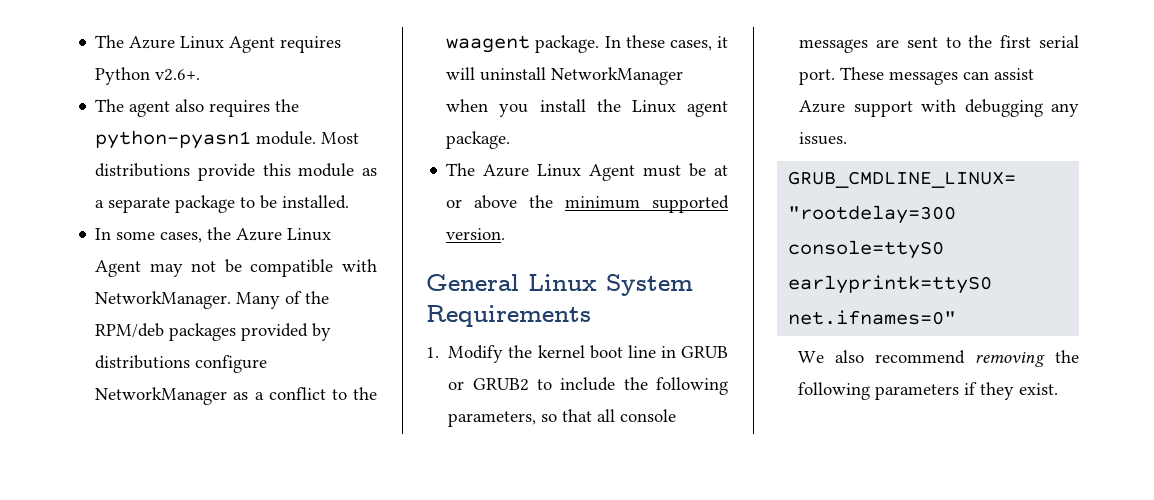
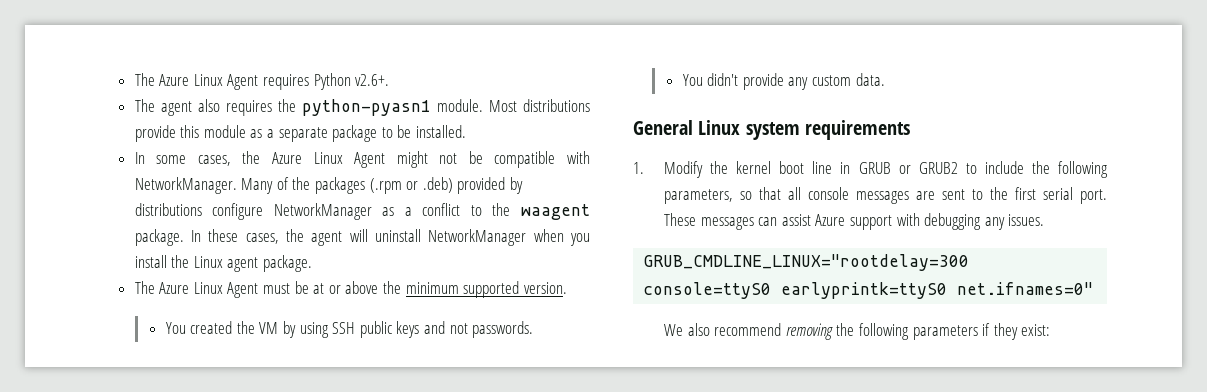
[149,263,183,277] may -> [396,151,428,168] might
[95,323,237,341] RPM/deb packages -> [315,177,453,194] packages (.rpm or .deb)
[717,36,728,48] it -> [286,229,343,246] the agent
(506, 234) none -> [165,321,534,338] [682,73,885,90] // You created the VM by using SSH public keys and not passwords. // You didn't provide any custom data.
[606,274,693,296] [426,305,591,327] System Requirements -> [745,120,911,140] system requirements
[1018,383,1058,395] exist. -> [1021,324,1051,336] exist:

